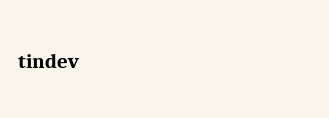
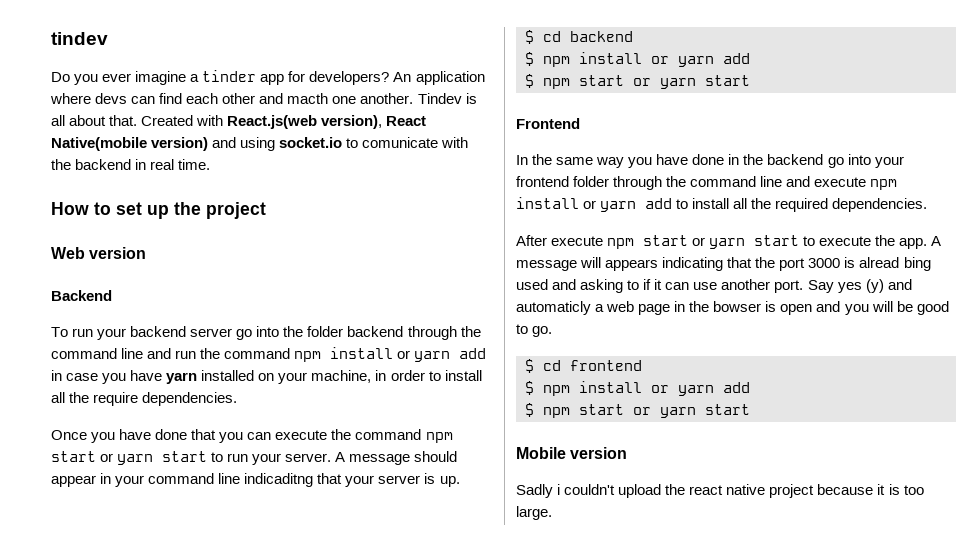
(79, 60) none -> [51,70,485,85] [50,93,477,104] [51,115,427,129] [51,137,469,151] [51,159,211,170] [51,202,266,219] [51,247,147,259] [51,290,112,301] [51,326,481,340] [51,347,487,362] [51,370,482,384] [51,392,238,406] [51,429,453,443] [51,451,458,465] [51,473,460,487] [525,30,633,44] [525,52,750,67] [525,74,750,89] [516,118,580,129] [516,154,904,168] [516,176,898,190] [516,197,928,212] [516,235,942,249] [516,257,931,271] [516,279,912,293] [516,301,949,315] [516,324,553,337] [525,359,642,373] [525,381,750,396] [525,403,750,418] [516,447,628,459] [516,484,924,498] [516,506,552,520] // Do you ever imagine a tinder app for developers? An application where devs can find each other and macth one another. Tindev is all about that. Created with React.js(web version), React Native(mobile version) and using socket.io to comunicate with the backend in real time. // How to set up the project // Web version // Backend // To run your backend server go into the folder backend through the command line and run the command npm install or yarn add in case you have yarn installed on your machine, in order to install all the require dependencies. // Once you have done that you can execute the command npm start or yarn start to run your server. A message should appear in your command line indicaditng that your server is up. // $ cd backend // $ npm install or yarn add // $ npm start or yarn start // Frontend // In the same way you have done in the backend go into your frontend folder through the command line and execute npm install or yarn add to install all the required dependencies. // After execute npm start or yarn start to execute the app. A message will appears indicating that the port 3000 is alread bing used and asking to if it can use another port. Say yes (y) and automaticly a web page in the bowser is open and you will be good to go. // $ cd frontend // $ npm install or yarn add // $ npm start or yarn start // Mobile version // Sadly i couldn't upload the react native project because it is too large.

